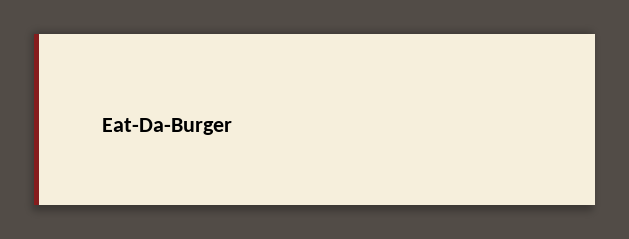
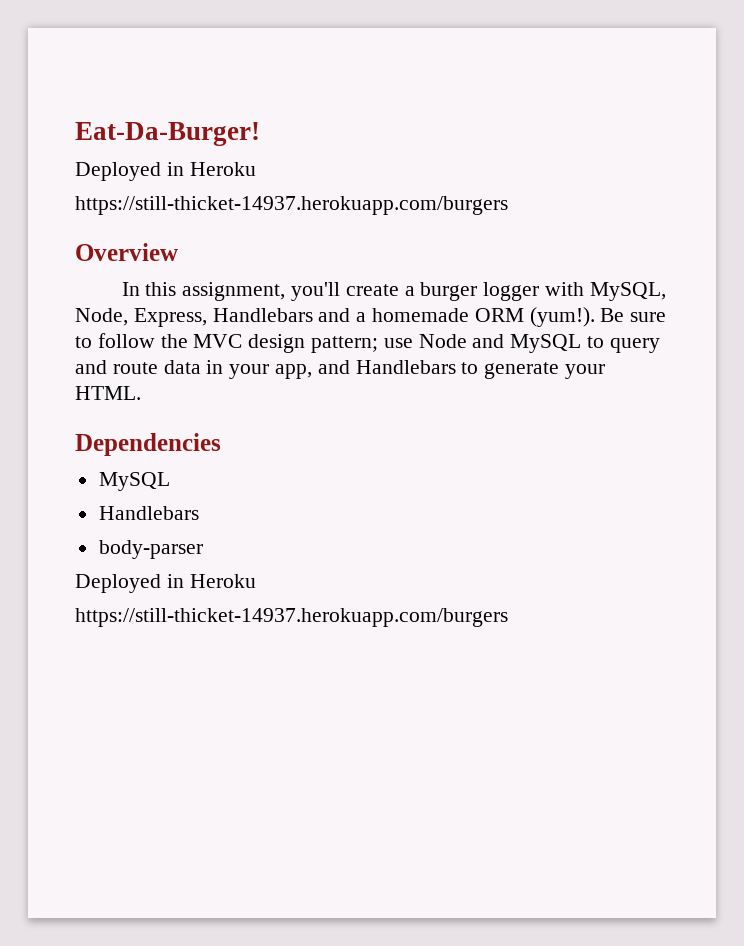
[102,118,232,135] Eat-Da-Burger -> [75,122,260,146] [75,162,256,181] [75,196,508,215] [75,243,178,261] [121,282,666,301] [75,307,667,327] [75,333,660,353] [75,360,606,379] [75,386,141,400] [75,433,221,456] [98,472,170,491] [98,506,199,520] [98,540,203,559] [75,574,256,593] [75,608,508,627] Eat-Da-Burger! // Deployed in Heroku // https://still-thicket-14937.herokuapp.com/burgers // Overview // In this assignment, you'll create a burger logger with MySQL, Node, Express, Handlebars and a homemade ORM (yum!). Be sure to follow the MVC design pattern; use Node and MySQL to query and route data in your app, and Handlebars to generate your HTML. // Dependencies // MySQL // Handlebars // body-parser // Deployed in Heroku // https://still-thicket-14937.herokuapp.com/burgers

